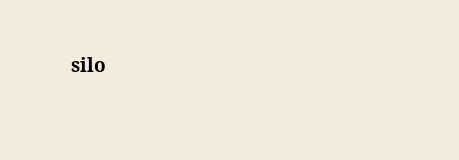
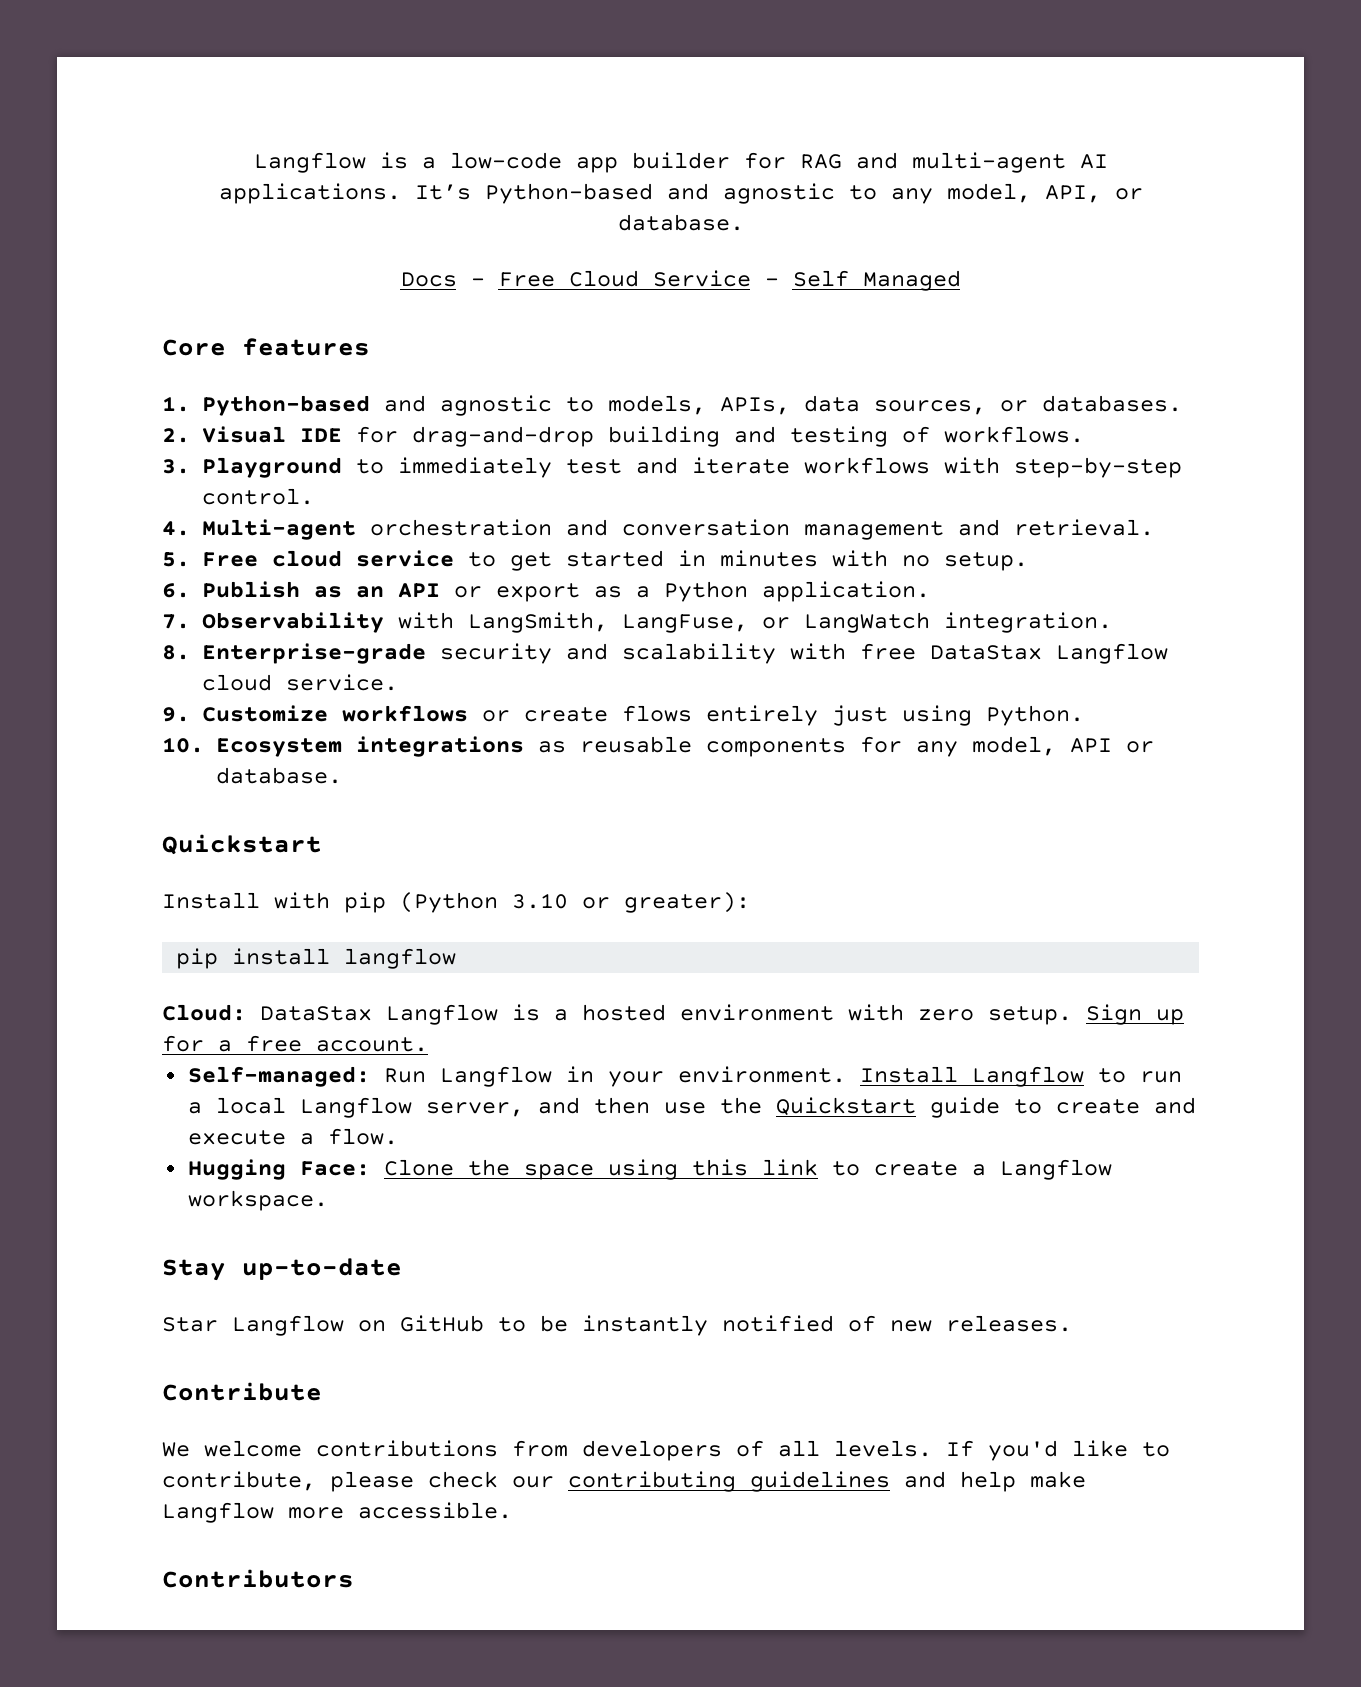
[71,57,106,72] silo -> [253,152,1108,173] [218,183,1143,204] [617,214,744,231] [400,270,961,291] [162,338,370,356] [162,395,1182,416] [162,426,1084,447] [162,457,1182,478] [201,488,314,505] [162,519,1154,540] [162,550,1028,571] [162,581,930,602] [162,612,1112,633] [162,643,1168,664] [201,674,398,691] [162,705,1084,726] [162,736,1154,757] [215,767,342,784] [162,834,322,855] [162,892,750,913] [176,948,457,969] [162,1004,1184,1025] [162,1035,428,1052] [187,1066,1182,1087] [187,1097,1196,1118] [187,1128,398,1145] [187,1159,1112,1180] [187,1190,328,1211] [162,1258,402,1281] [162,1315,1072,1336] [162,1382,322,1401] [162,1440,1170,1461] [162,1471,1086,1492] [162,1502,512,1523] [162,1569,354,1588] Langflow is a low-code app builder for RAG and multi-agent AI applications. It’s Python-based and agnostic to any model, API, or database. // Docs - Free Cloud Service - Self Managed // Core features // 1. Python-based and agnostic to models, APIs, data sources, or databases. // 2. Visual IDE for drag-and-drop building and testing of workflows. // 3. Playground to immediately test and iterate workflows with step-by-step control. // 4. Multi-agent orchestration and conversation management and retrieval. // 5. Free cloud service to get started in minutes with no setup. // 6. Publish as an API or export as a Python application. // 7. Observability with LangSmith, LangFuse, or LangWatch integration. // 8. Enterprise-grade security and scalability with free DataStax Langflow cloud service. // 9. Customize workflows or create flows entirely just using Python. // 10. Ecosystem integrations as reusable components for any model, API or database. // Quickstart // Install with pip (Python 3.10 or greater): // pip install langflow // Cloud: DataStax Langflow is a hosted environment with zero setup. Sign up for a free account. // Self-managed: Run Langflow in your environment. Install Langflow to run a local Langflow server, and then use the Quickstart guide to create and execute a flow. // Hugging Face: Clone the space using this link to create a Langflow workspace. // Stay up-to-date // Star Langflow on GitHub to be instantly notified of new releases. // Contribute // We welcome contributions from developers of all levels. If you'd like to contribute, please check our contributing guidelines and help make Langflow more accessible. // Contributors

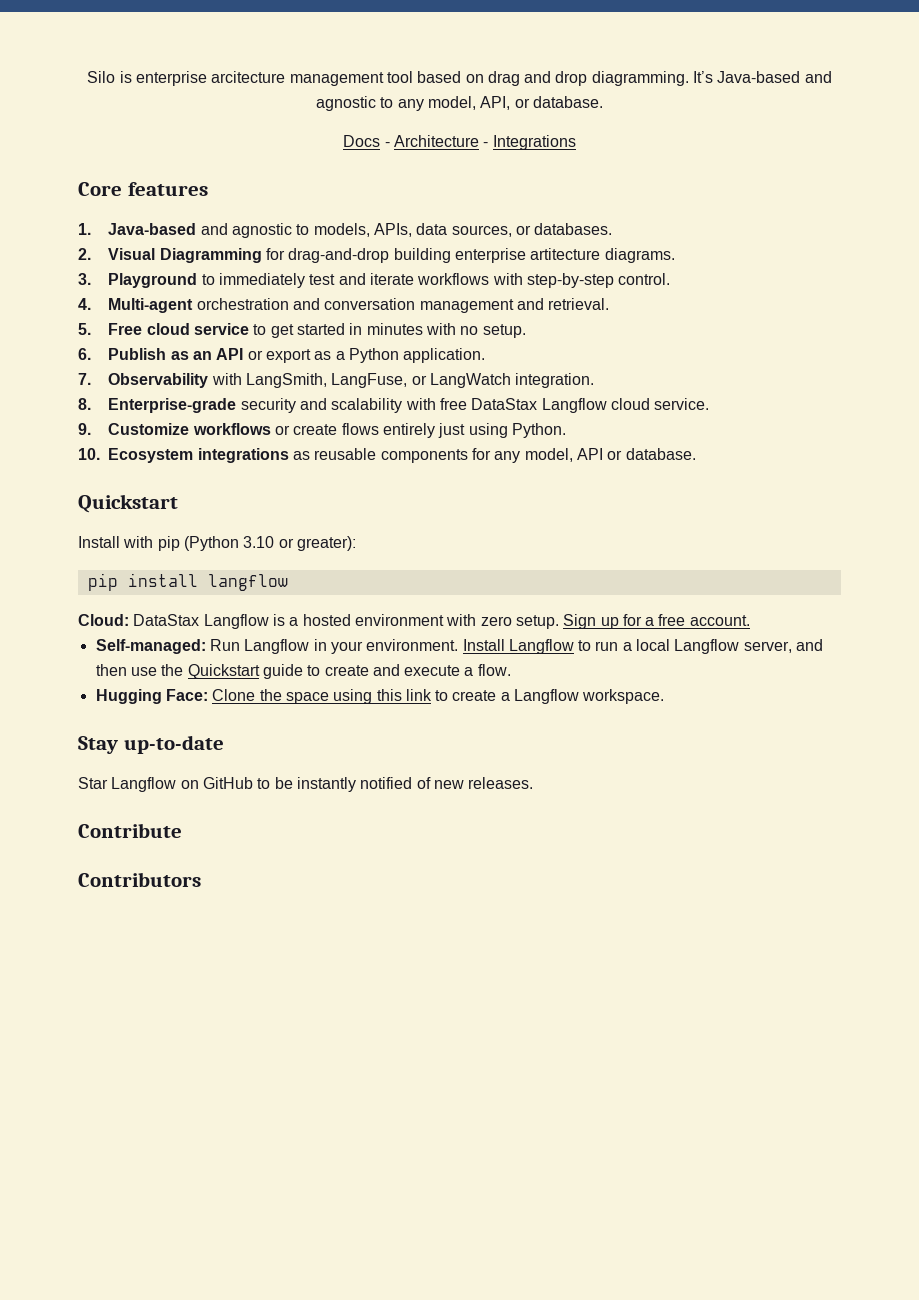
[253,152,1108,173] [218,183,653,204] Langflow is a low-code app builder for RAG and multi-agent AI applications. It’s Python-based -> [87,71,801,86] Silo is enterprise arcitecture management tool based on drag and drop diagramming. It’s Java-based
[498,270,961,291] Free Cloud Service - Self Managed -> [394,135,576,150] Architecture - Integrations
[201,395,370,416] Python-based -> [108,223,197,235] Java-based
[299,428,342,442] IDE -> [159,248,262,263] Diagramming
[733,426,1084,447] and testing of workflows. -> [455,248,675,263] enterprise artitecture diagrams.
[162,1440,1170,1461] [162,1471,1086,1492] [162,1502,512,1523] // We welcome contributions from developers of all levels. If you'd like to contribute, please check our contributing guidelines and help make Langflow more accessible. -> (182, 830) none

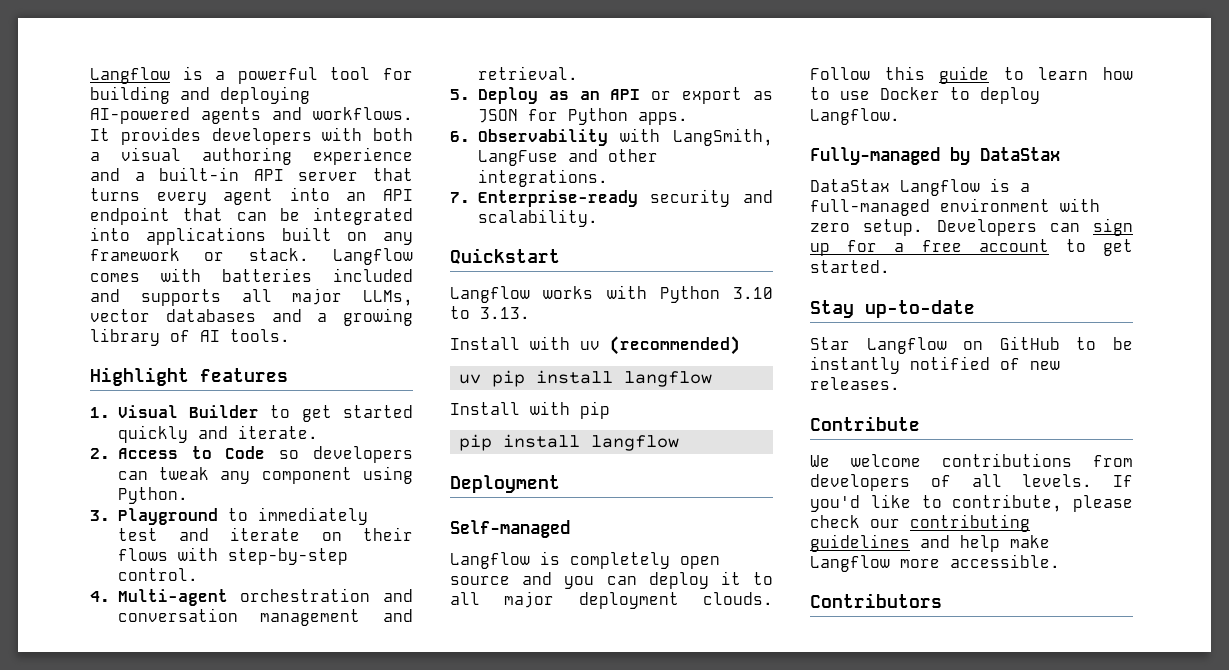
[87,71,832,86] [316,96,603,111] [343,135,576,150] [78,182,208,196] [78,223,613,238] [78,248,675,263] Silo is enterprise arcitecture management tool based on drag and drop diagramming. It’s Java-based and agnostic to any model, API, or database. // Docs - Architecture - Integrations // Core features // 1. Java-based and agnostic to models, APIs, data sources, or databases. // 2. Visual Diagramming for drag-and-drop building enterprise artitecture diagrams. -> [90,66,413,84] [90,86,310,104] [90,107,413,124] [90,127,413,145] [90,147,413,165] [90,167,413,181] [90,187,413,205] [90,207,413,225] [90,227,413,245] [90,248,413,265] [90,268,413,282] [90,288,413,306] [90,308,413,326] [90,328,290,346] [90,367,288,386] [90,405,413,422] [117,425,318,443] [90,446,413,463] [117,466,413,484] [117,487,188,504] Langflow is a powerful tool for building and deploying AI-powered agents and workflows. It provides developers with both a visual authoring experience and a built-in API server that turns every agent into an API endpoint that can be integrated into applications built on any framework or stack. Langflow comes with batteries included and supports all major LLMs, vector databases and a growing library of AI tools. // Highlight features // 1. Visual Builder to get started quickly and iterate. // 2. Access to Code so developers can tweak any component using Python.
[417,273,490,285] workflows -> [321,527,413,541] [117,548,168,561] on their flows
[108,323,526,338] [78,348,167,360] Free cloud service to get started in minutes with no setup. // 6. Publish -> [477,87,538,104] Deploy
[335,348,486,363] [78,373,595,388] [78,398,710,413] [78,423,567,438] [78,448,696,463] [78,494,178,513] a Python application. // 7. Observability with LangSmith, LangFuse, or LangWatch integration. // 8. Enterprise-grade security and scalability with free DataStax Langflow cloud service. // 9. Customize workflows or create flows entirely just using Python. // 10. Ecosystem integrations as reusable components for any model, API or database. // Quickstart -> [477,108,688,125] [450,128,773,146] [477,149,658,166] [477,169,608,187] [450,189,773,207] [477,209,598,227] [450,248,560,264] [450,285,773,303] [450,306,530,319] [450,336,740,355] [459,370,713,387] JSON for Python apps. // 6. Observability with LangSmith, LangFuse and other integrations. // 7. Enterprise-ready security and scalability. // Quickstart // Langflow works with Python 3.10 to 3.13. // Install with uv (recommended) // uv pip install langflow
[183,536,356,551] [87,573,288,591] [78,614,129,626] (Python 3.10 or greater): // pip install langflow // Cloud: -> [459,434,680,451] [450,475,560,493] [450,520,570,538] [450,551,720,569] [450,571,773,589] [450,591,773,609] [810,66,1133,84] [810,87,1040,104] [810,108,900,125] [810,147,1060,165] // pip install langflow // Deployment // Self-managed // Langflow is completely open source and you can deploy it to all major deployment clouds. Follow this guide to learn how to use Docker to deploy Langflow. // Fully-managed by DataStax //
[302,614,351,626] hosted -> [810,199,930,216] full-managed
[563,614,597,629] Sign -> [936,218,1133,236] Developers can sign
[689,615,750,626] [95,639,824,654] [95,664,511,679] [95,689,665,704] account. // Self-managed: Run Langflow in your environment. Install Langflow to run a local Langflow server, and then use the Quickstart guide to create and execute a flow. // Hugging Face: Clone the space using this link to create a Langflow workspace. -> [978,239,1133,256] [810,260,890,273] account to get started.
(182, 830) none -> [810,453,1133,467] [810,474,1133,491] [810,494,1133,512] [810,514,1030,532] [810,534,1050,552] [810,554,1060,572] // We welcome contributions from developers of all levels. If you'd like to contribute, please check our contributing guidelines and help make Langflow more accessible.

